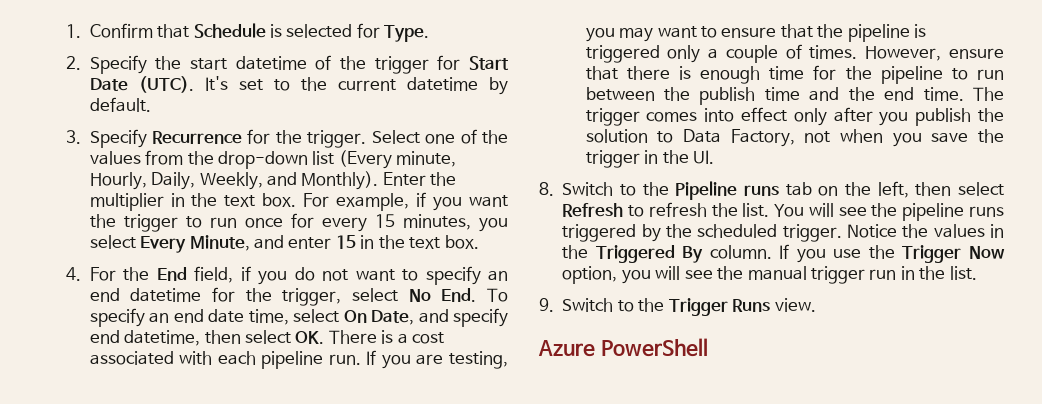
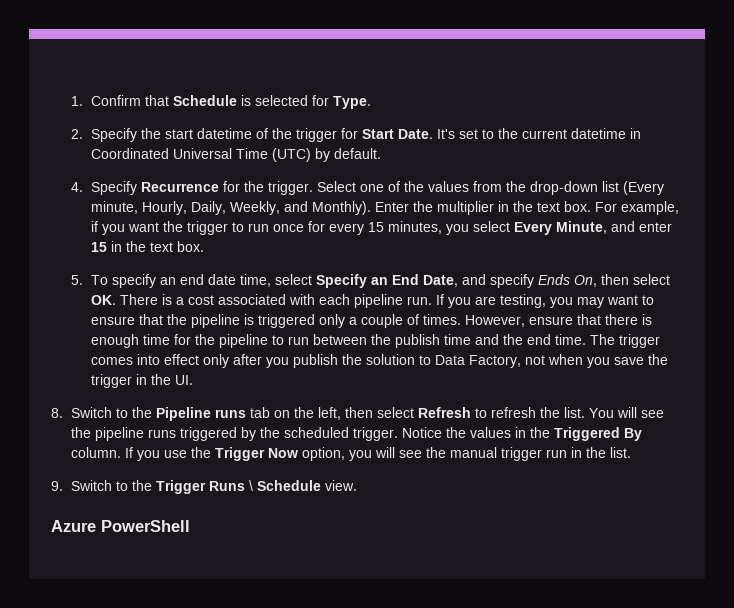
[89,76,194,93] Date (UTC). -> [398,129,434,139] Date.
(478, 84) none -> [630,128,642,139] [91,148,312,162] in Coordinated Universal Time (UTC)
[66,130,82,144] 3. -> [71,182,84,192] 4.
[66,266,509,285] [89,287,477,306] 4. For the End field, if you do not want to specify an end datetime for the trigger, select No End. -> [71,275,84,285] 5.
[343,310,367,323] On -> [316,274,420,288] Specify an End
[89,330,201,346] end datetime, -> [538,274,598,287] Ends On,
(771, 305) none -> [249,480,322,491] \ Schedule

